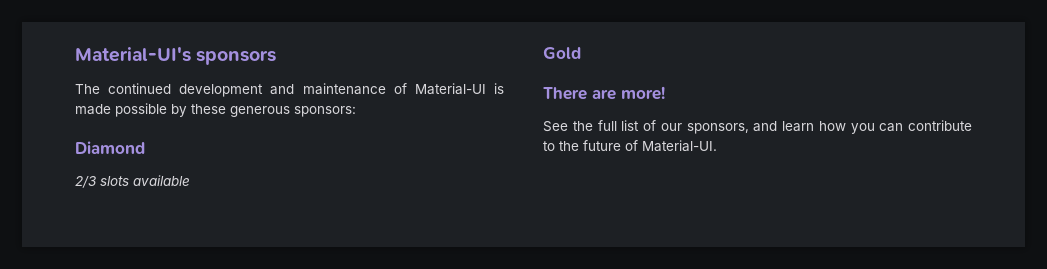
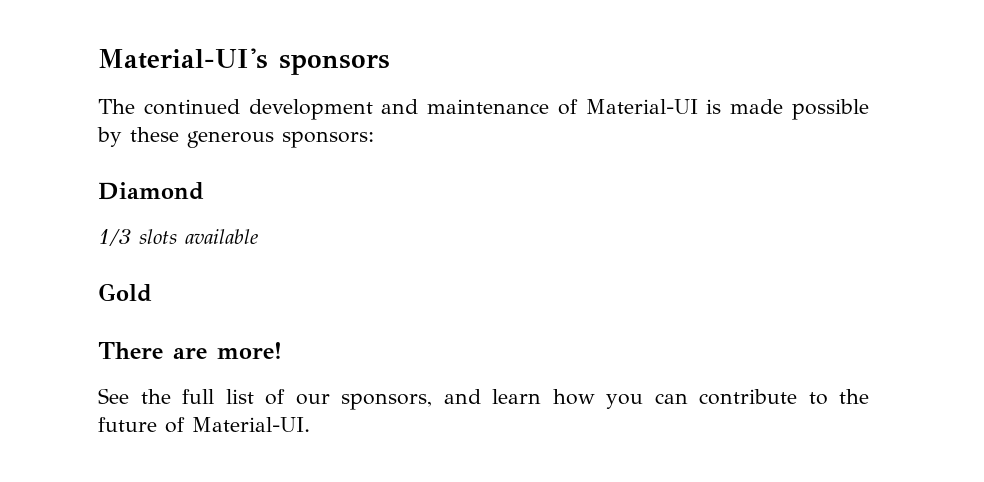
[75,176,96,188] 2/3 -> [98,229,131,246] 1/3

